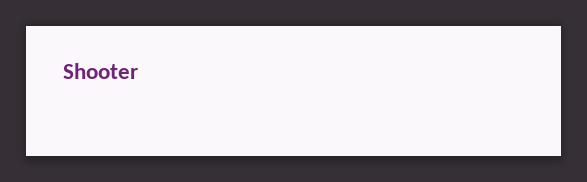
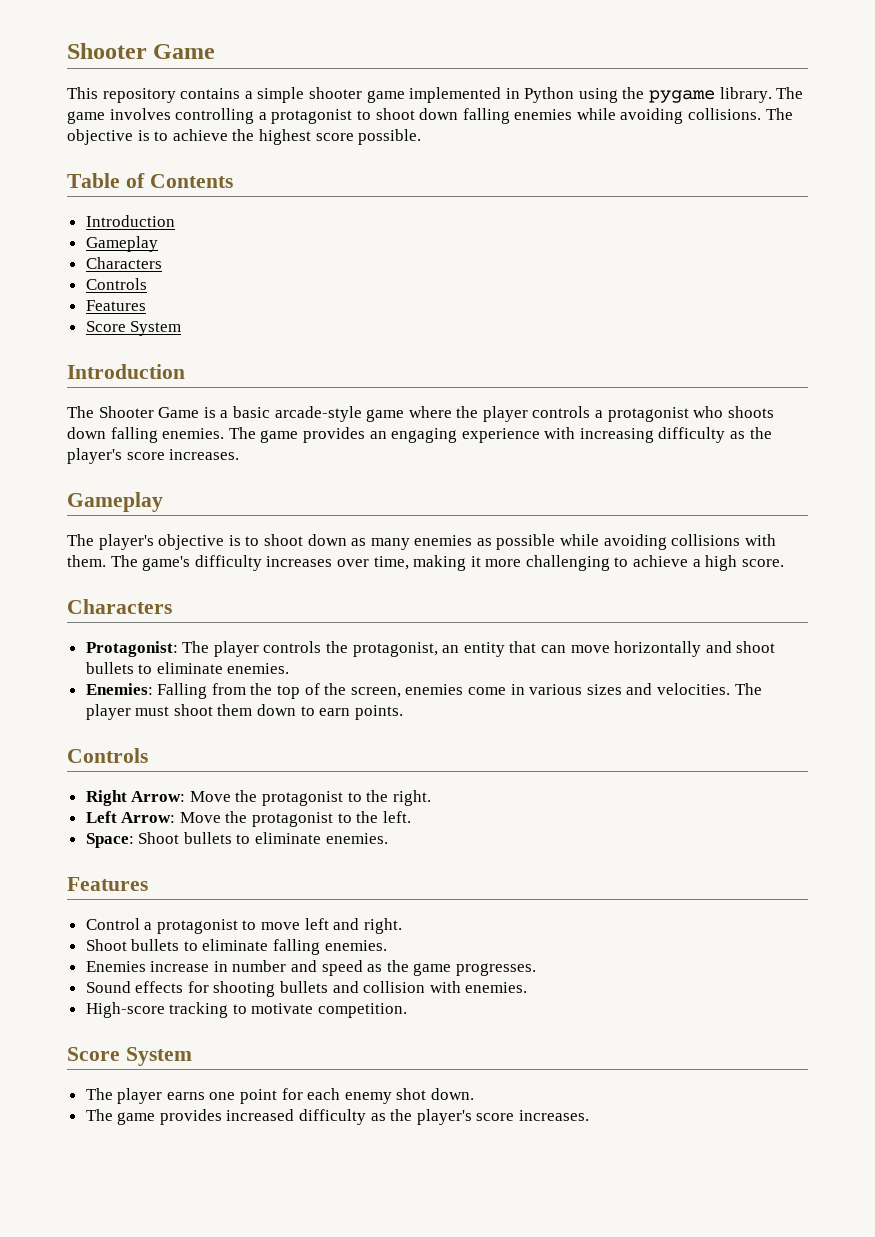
[63,63,138,79] Shooter -> [67,43,216,59] [67,87,804,103] [67,108,793,124] [67,129,422,145] [67,173,233,188] [85,215,175,227] [85,236,158,252] [85,257,162,269] [85,278,147,290] [85,300,146,311] [85,321,182,336] [67,364,185,379] [67,406,774,422] [67,427,772,443] [67,448,240,464] [67,492,163,512] [67,534,776,550] [67,555,784,571] [67,599,172,614] [85,641,776,657] [85,662,290,674] [85,683,762,699] [85,704,403,720] [67,748,148,763] [85,790,431,806] [85,811,411,827] [85,832,388,848] [67,877,148,891] [85,918,402,934] [85,939,387,955] [85,960,537,976] [85,981,528,997] [85,1002,408,1018] [67,1047,192,1066] [85,1088,475,1104] [85,1109,590,1125] Shooter Game // This repository contains a simple shooter game implemented in Python using the pygame library. The game involves controlling a protagonist to shoot down falling enemies while avoiding collisions. The objective is to achieve the highest score possible. // Table of Contents // Introduction // Gameplay // Characters // Controls // Features // Score System // Introduction // The Shooter Game is a basic arcade-style game where the player controls a protagonist who shoots down falling enemies. The game provides an engaging experience with increasing difficulty as the player's score increases. // Gameplay // The player's objective is to shoot down as many enemies as possible while avoiding collisions with them. The game's difficulty increases over time, making it more challenging to achieve a high score. // Characters // Protagonist: The player controls the protagonist, an entity that can move horizontally and shoot bullets to eliminate enemies. // Enemies: Falling from the top of the screen, enemies come in various sizes and velocities. The player must shoot them down to earn points. // Controls // Right Arrow: Move the protagonist to the right. // Left Arrow: Move the protagonist to the left. // Space: Shoot bullets to eliminate enemies. // Features // Control a protagonist to move left and right. // Shoot bullets to eliminate falling enemies. // Enemies increase in number and speed as the game progresses. // Sound effects for shooting bullets and collision with enemies. // High-score tracking to motivate competition. // Score System // The player earns one point for each enemy shot down. // The game provides increased difficulty as the player's score increases.

